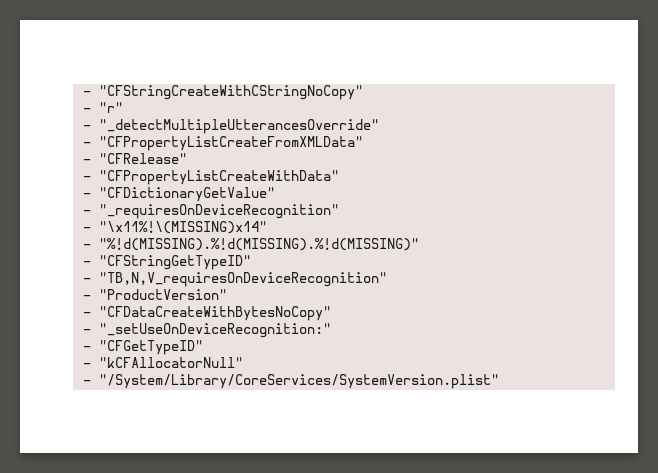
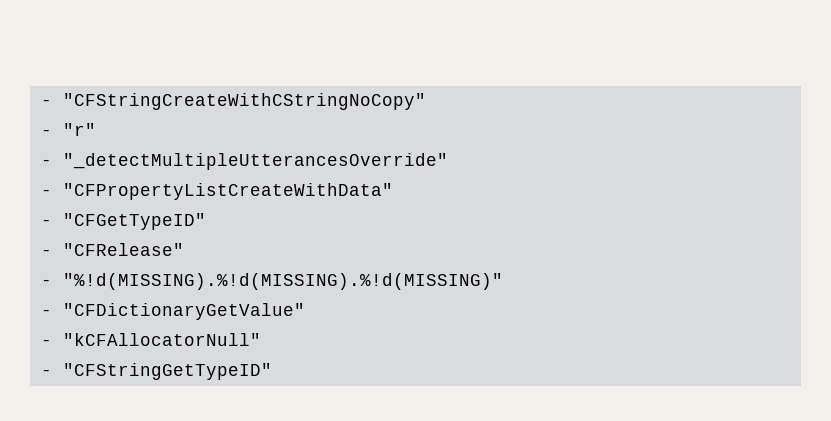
[98,136,363,151] "CFPropertyListCreateFromXMLData" -> [63,183,394,200] [41,213,207,230] "CFPropertyListCreateWithData" // - "CFGetTypeID"
[98,170,339,185] "CFPropertyListCreateWithData" -> [63,273,504,290] "%!d(MISSING).%!d(MISSING).%!d(MISSING)"
[98,204,339,219] [82,221,267,234] [82,238,419,251] [82,255,251,270] [82,272,387,287] [82,289,227,300] [82,306,331,321] [82,323,331,338] [82,340,203,355] [82,357,243,368] [82,374,499,389] "_requiresOnDeviceRecognition" // - "\x11%!\(MISSING)x14" // - "%!d(MISSING).%!d(MISSING).%!d(MISSING)" // - "CFStringGetTypeID" // - "TB,N,V_requiresOnDeviceRecognition" // - "ProductVersion" // - "CFDataCreateWithBytesNoCopy" // - "_setUseOnDeviceRecognition:" // - "CFGetTypeID" // - "kCFAllocatorNull" // - "/System/Library/CoreServices/SystemVersion.plist" -> [63,333,262,346] [41,363,273,380] "kCFAllocatorNull" // - "CFStringGetTypeID"

